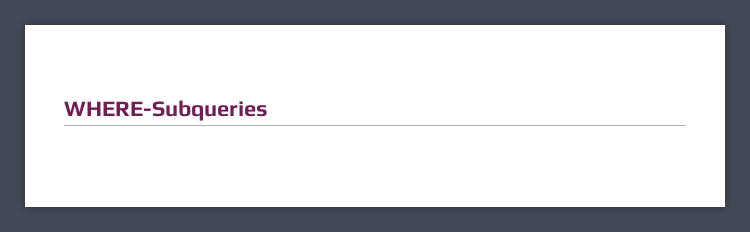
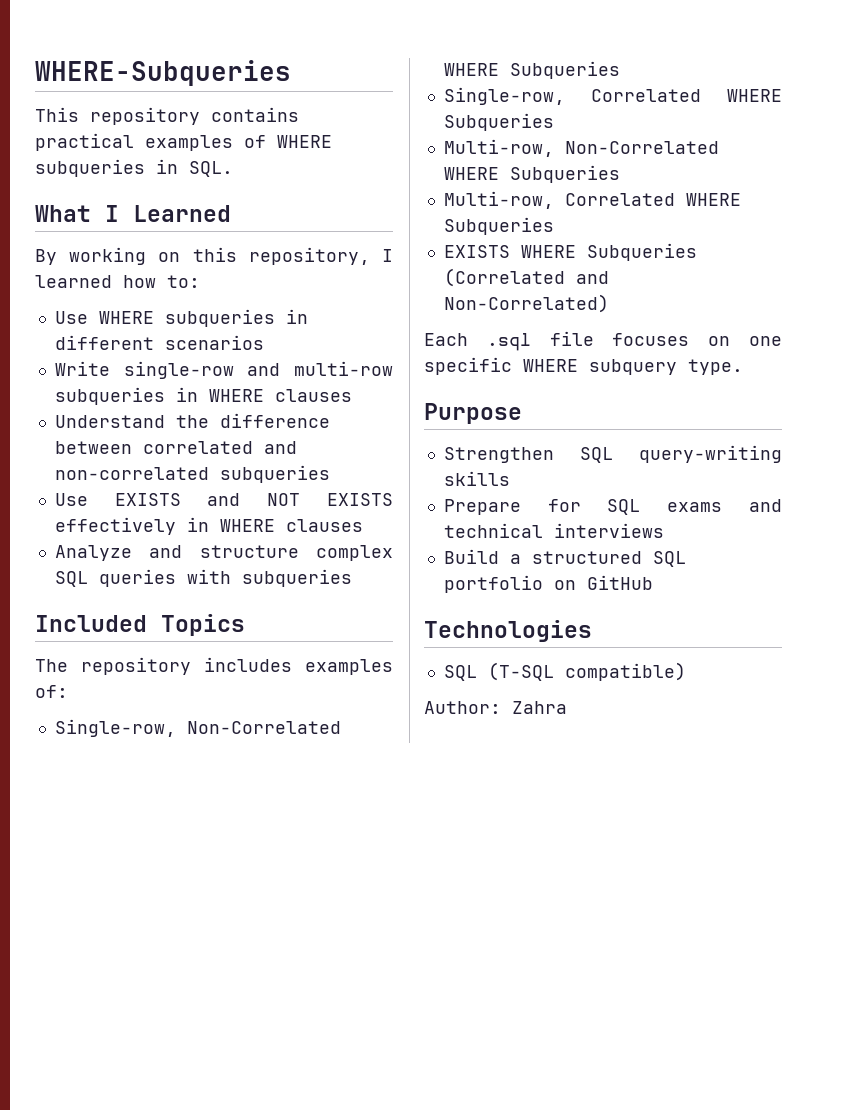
(268, 110) none -> [35,107,299,125] [35,133,332,151] [35,159,233,177] [35,205,231,222] [35,247,393,265] [35,275,200,288] [54,309,308,327] [54,335,264,350] [54,361,393,379] [54,387,352,405] [54,413,330,428] [54,441,297,454] [54,465,330,483] [54,493,393,506] [54,517,363,535] [54,545,393,561] [54,569,352,587] [35,614,245,636] [35,657,393,675] [35,685,68,698] [54,719,341,737] [443,61,620,79] [443,87,782,105] [443,113,554,131] [443,139,719,157] [443,165,620,183] [443,191,741,209] [443,217,554,235] [443,243,697,261] [443,268,609,287] [443,294,609,313] [424,331,782,351] [424,357,743,375] [424,403,522,424] [443,445,782,463] [443,471,510,486] [443,499,782,515] [443,523,664,538] [443,549,686,567] [443,575,653,593] [424,620,592,642] [443,662,686,681] [424,701,567,714] // This repository contains practical examples of WHERE subqueries in SQL. // What I Learned // By working on this repository, I learned how to: // Use WHERE subqueries in different scenarios // Write single-row and multi-row subqueries in WHERE clauses // Understand the difference between correlated and non-correlated subqueries // Use EXISTS and NOT EXISTS effectively in WHERE clauses // Analyze and structure complex SQL queries with subqueries // Included Topics // The repository includes examples of: // Single-row, Non-Correlated WHERE Subqueries // Single-row, Correlated WHERE Subqueries // Multi-row, Non-Correlated WHERE Subqueries // Multi-row, Correlated WHERE Subqueries // EXISTS WHERE Subqueries (Correlated and Non-Correlated) // Each .sql file focuses on one specific WHERE subquery type. // Purpose // Strengthen SQL query-writing skills // Prepare for SQL exams and technical interviews // Build a structured SQL portfolio on GitHub // Technologies // SQL (T-SQL compatible) // Author: Zahra

